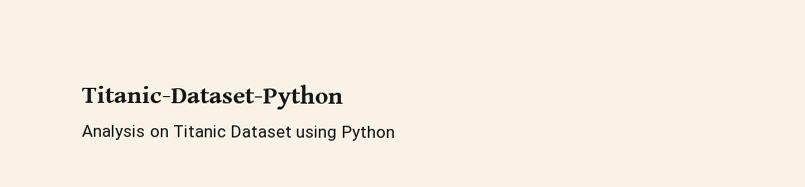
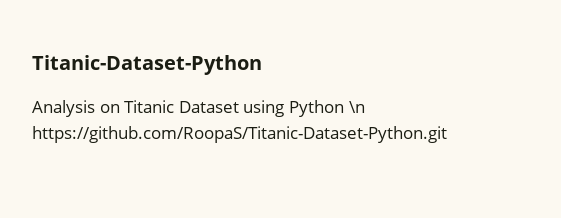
(395, 133) none -> [348,101,365,113] [32,126,447,143] \n https://github.com/RoopaS/Titanic-Dataset-Python.git

